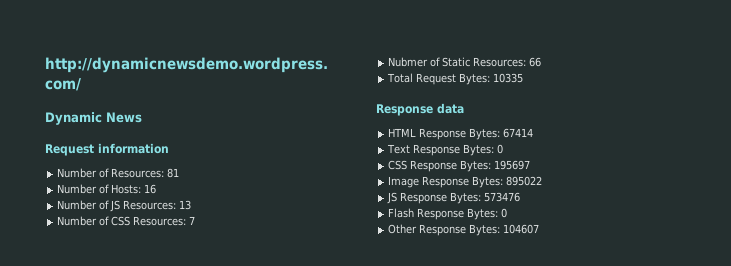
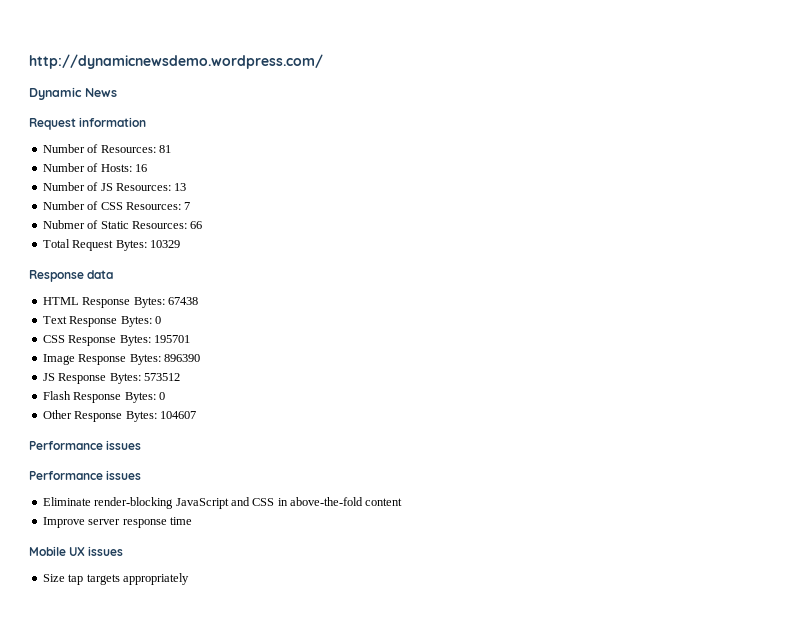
[493,73,524,83] 10335 -> [149,240,180,248] 10329
[503,128,534,138] 67414 -> [167,297,198,305] 67438
[494,160,531,170] 195697 -> [153,335,190,343] 195701
[506,176,543,186] 895022 -> [163,354,200,362] 896390
[484,192,521,202] 573476 -> [143,373,180,381] 573512
(540, 229) none -> [29,440,142,450] [29,470,142,480] [42,497,403,509] [42,517,192,528] [29,546,124,556] [42,573,189,585] // Performance issues // Performance issues // Eliminate render-blocking JavaScript and CSS in above-the-fold content // Improve server response time // Mobile UX issues // Size tap targets appropriately

